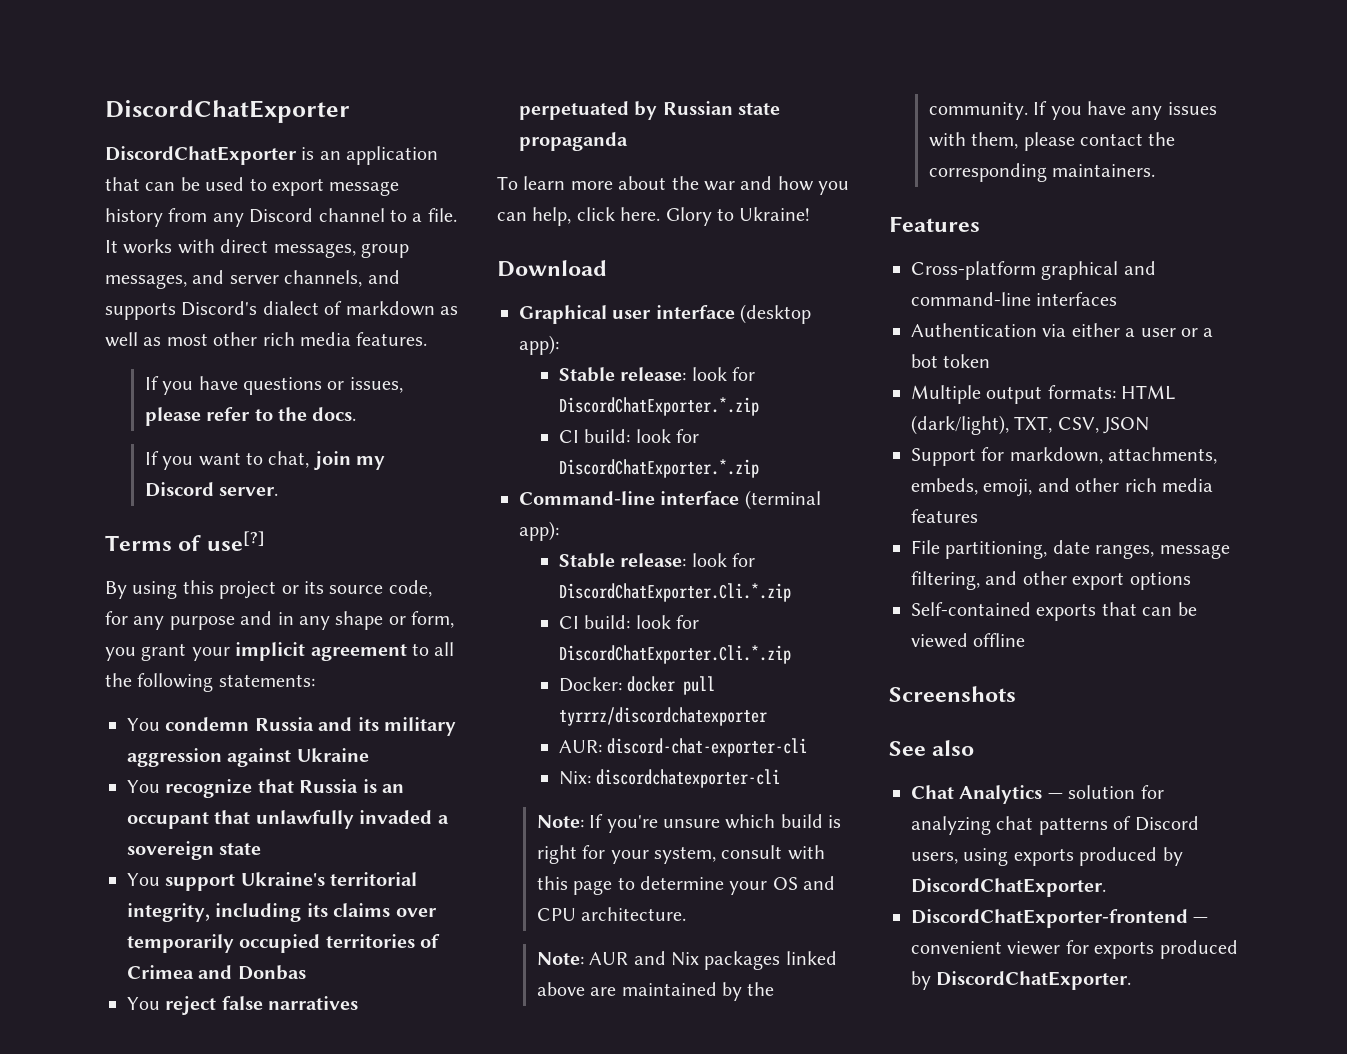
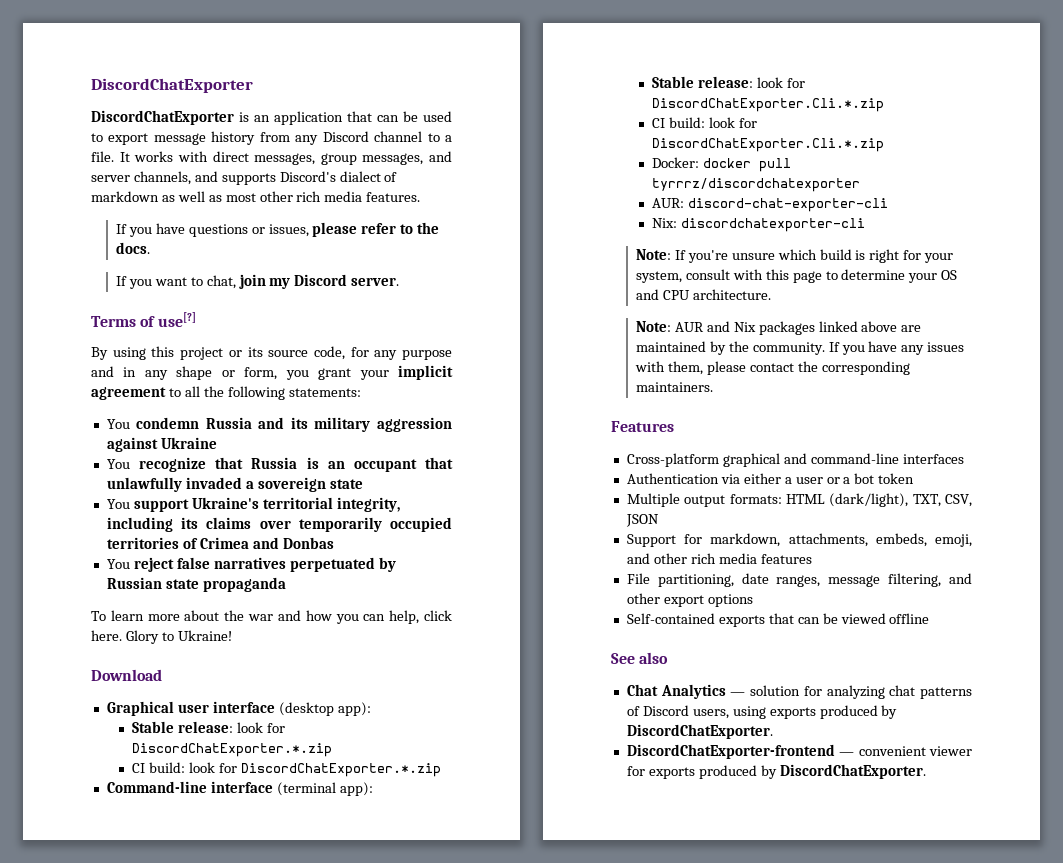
[889,686,1016,702] // Screenshots -> (930, 618) none

